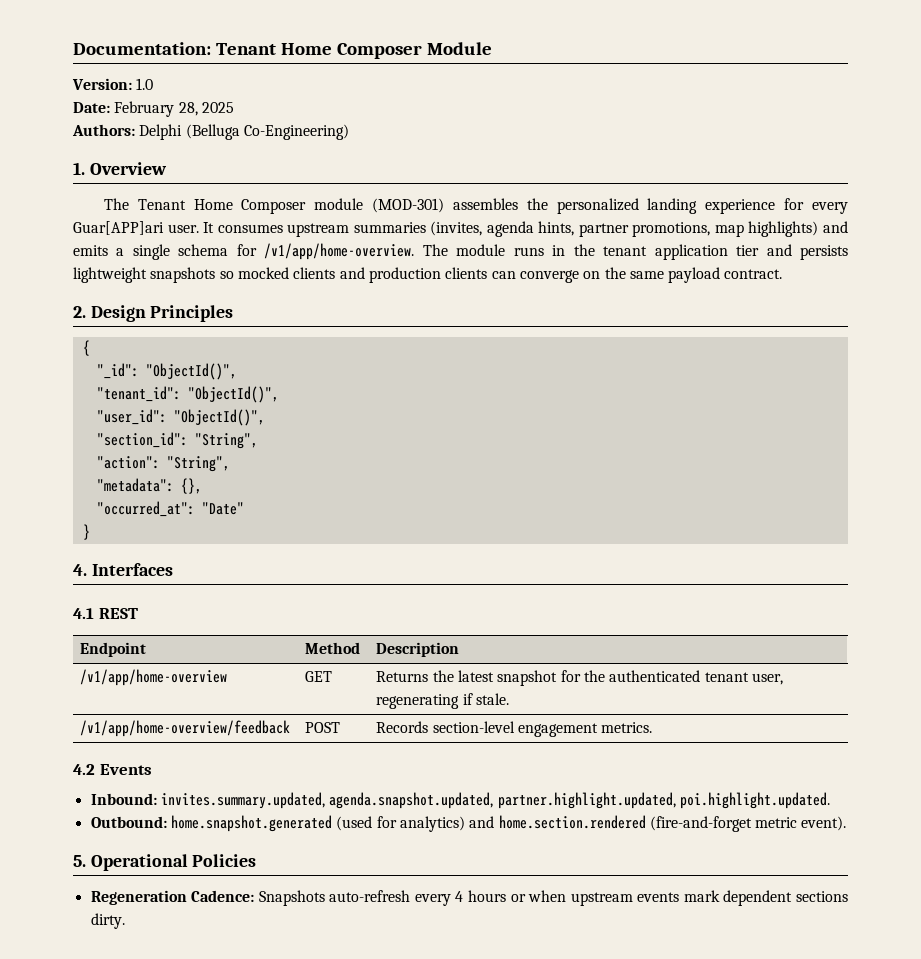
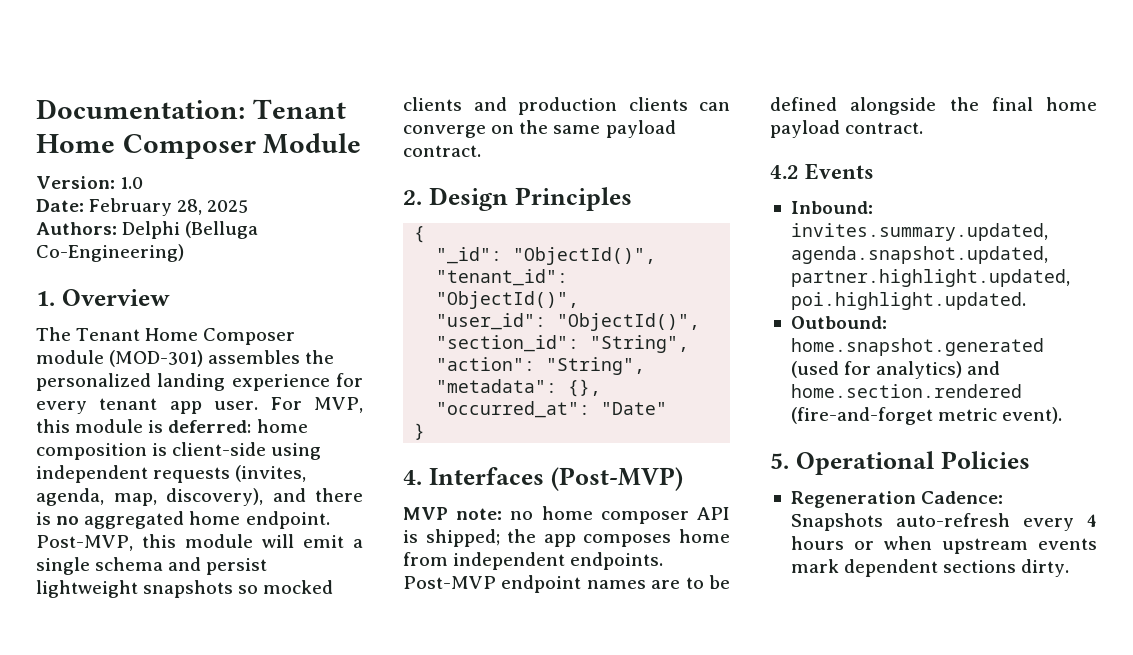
[73,221,849,237] [73,243,849,260] Guar[APP]ari user. It consumes upstream summaries (invites, agenda hints, partner promotions, map highlights) and emits a single schema for /v1/app/home-overview. The module runs in the tenant application tier and persists -> [99,397,363,414] [36,419,308,433] [36,442,322,460] [36,465,307,483] [36,488,363,506] [36,511,330,529] [36,534,363,551] [36,557,268,575] tenant app user. For MVP, this module is deferred: home composition is client-side using independent requests (invites, agenda, map, discovery), and there is no aggregated home endpoint. Post-MVP, this module will emit a single schema and persist
[73,608,138,619] [80,642,147,657] [305,642,361,654] [376,642,460,657] [80,669,228,686] [305,671,333,682] [376,670,783,686] [376,693,510,709] [80,720,291,737] [305,722,341,733] [376,721,653,737] // 4.1 REST // Endpoint | Method | Description // /v1/app/home-overview | GET | Returns the latest snapshot for the authenticated tenant user, regenerating if stale. // /v1/app/home-overview/feedback | POST | Records section-level engagement metrics. -> [550,467,683,491] [403,506,730,524] [403,529,730,547] [403,552,664,570] [403,575,730,593] [770,97,1097,115] [770,120,924,138] (Post-MVP) // MVP note: no home composer API is shipped; the app composes home from independent endpoints. Post-MVP endpoint names are to be defined alongside the final home payload contract.

